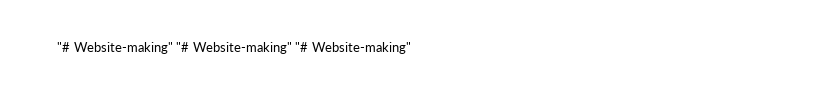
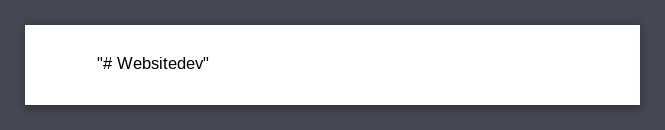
[57,42,411,54] "# Website-making" "# Website-making" "# Website-making" -> [97,57,209,69] "# Websitedev"

